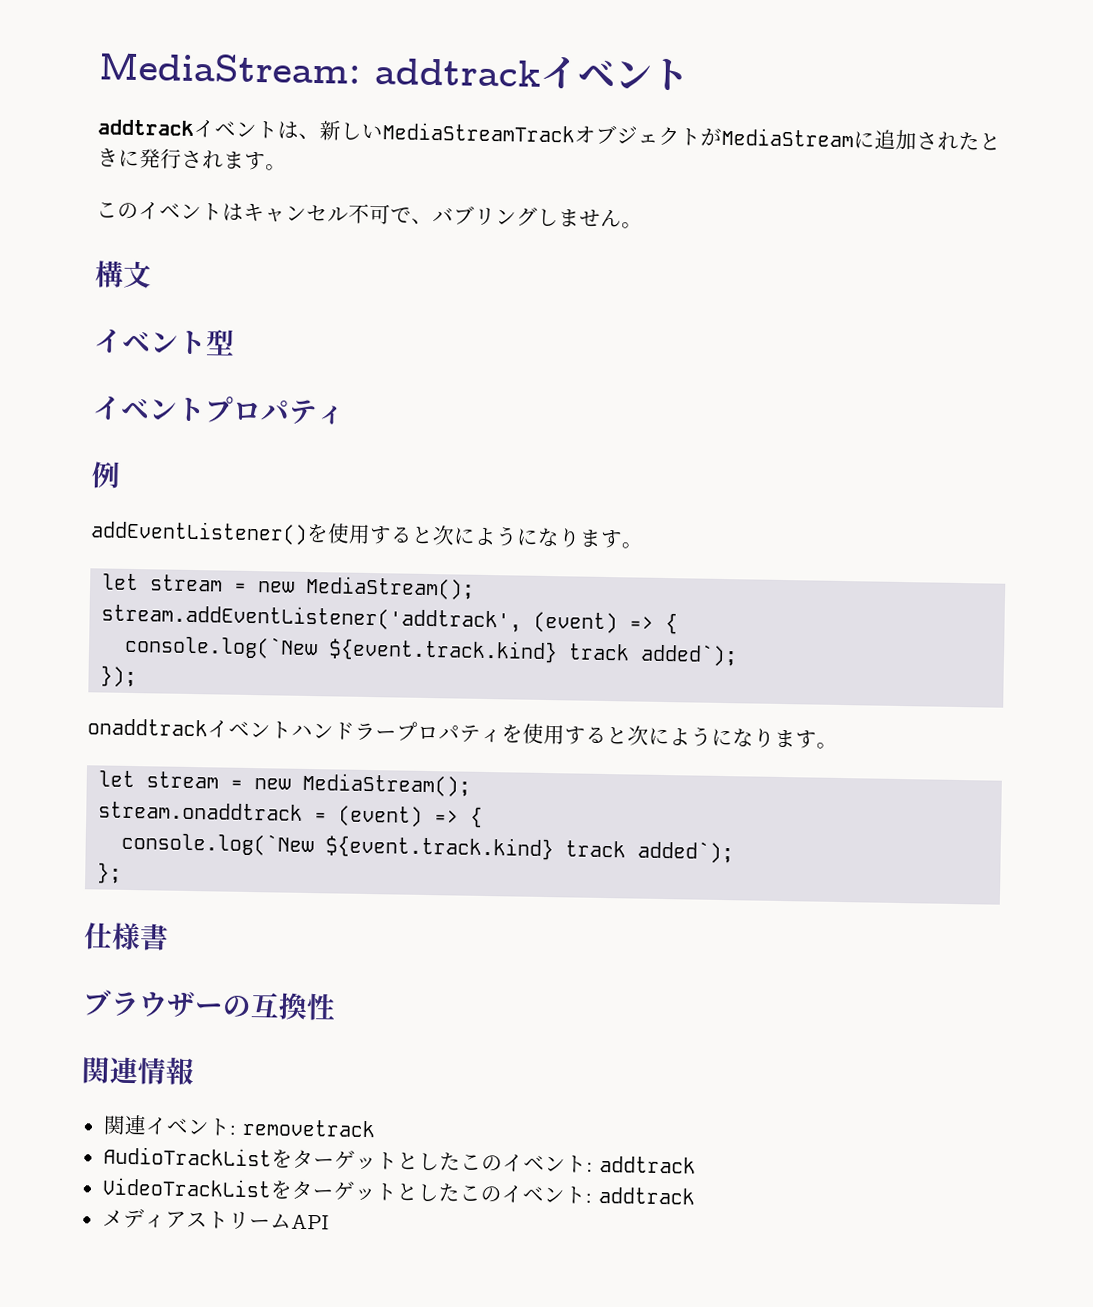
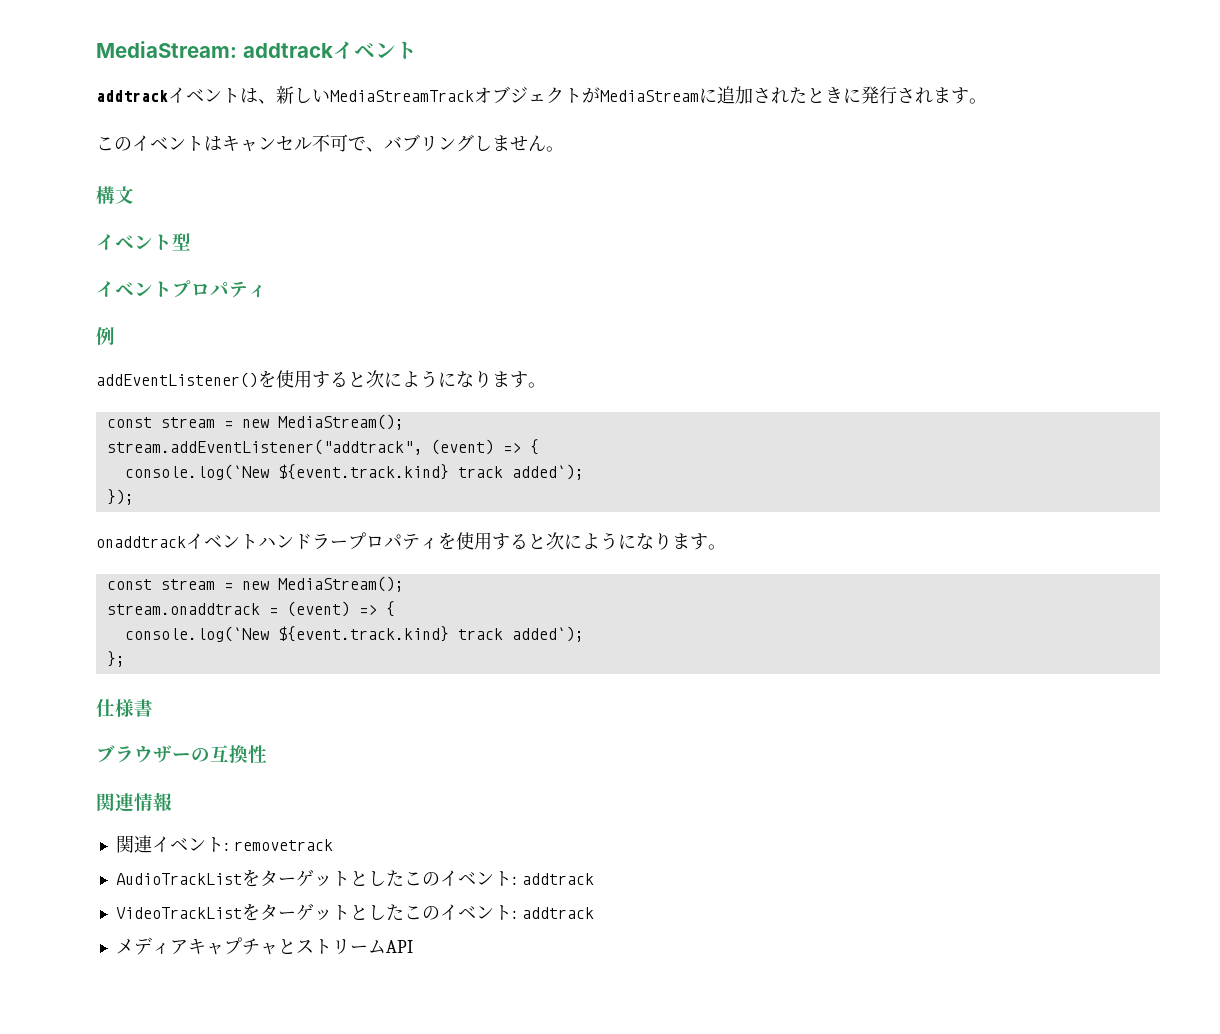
[102,573,476,600] [101,603,523,633] let stream = new MediaStream(); // stream.addEventListener('addtrack', -> [106,414,404,430] [106,439,422,455] const stream = new MediaStream(); // stream.addEventListener("addtrack",
[98,770,136,788] let -> [106,579,152,590] const
(187, 1219) none -> [187,937,296,955] キャプチャと

